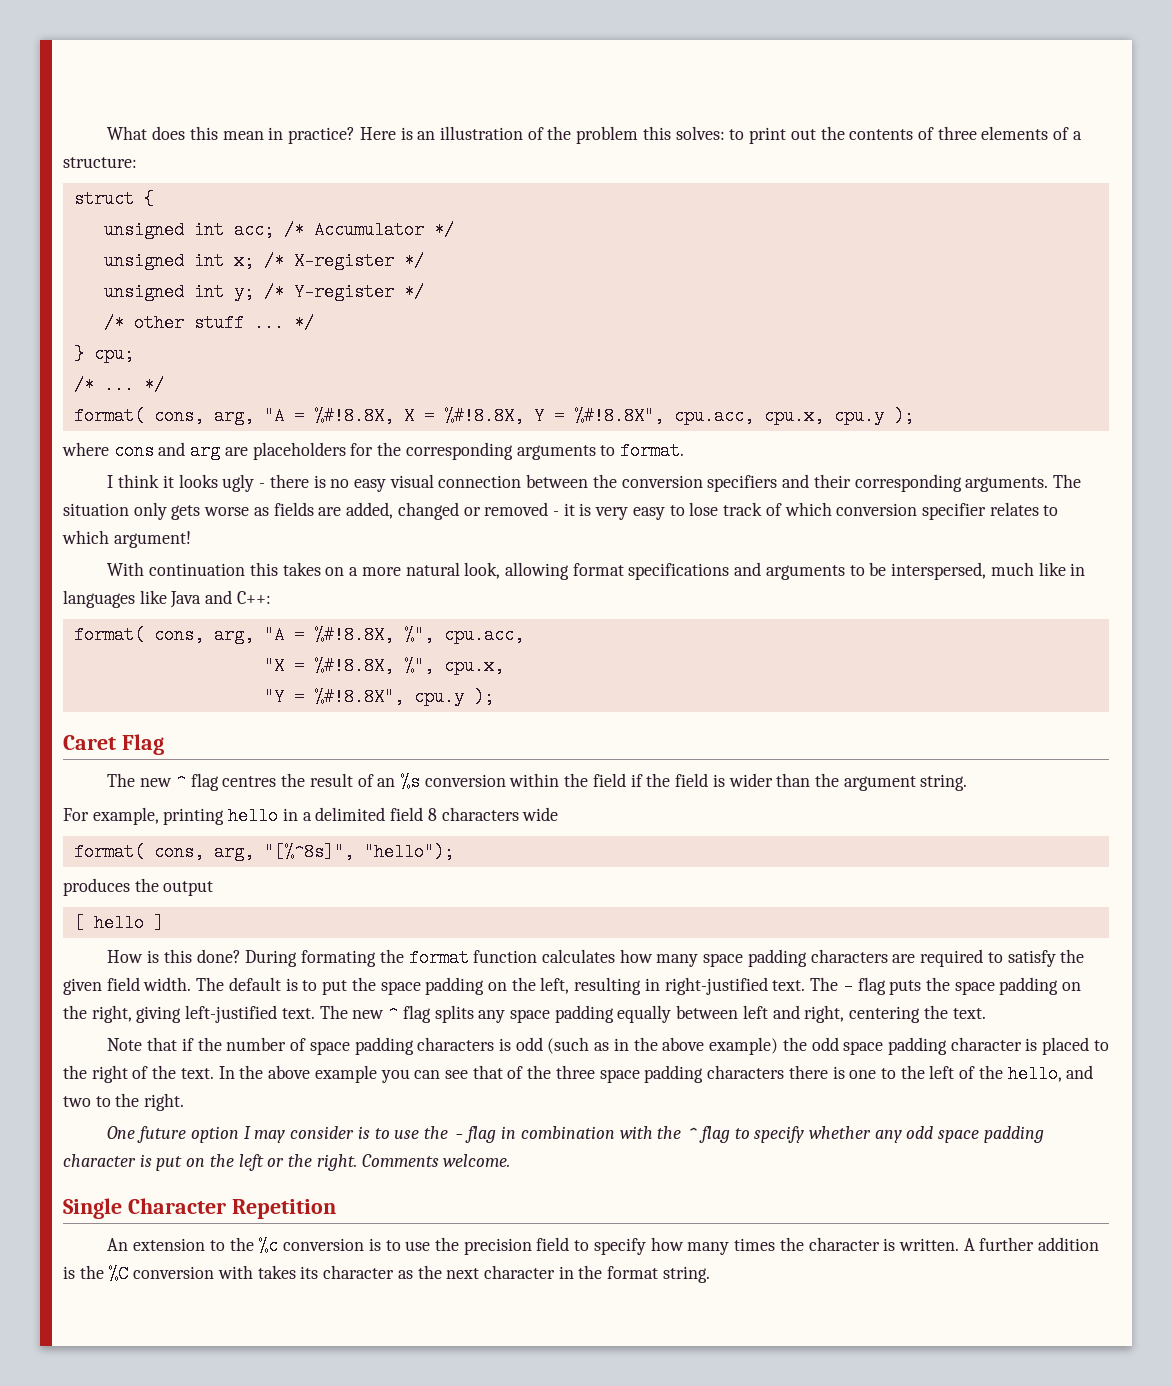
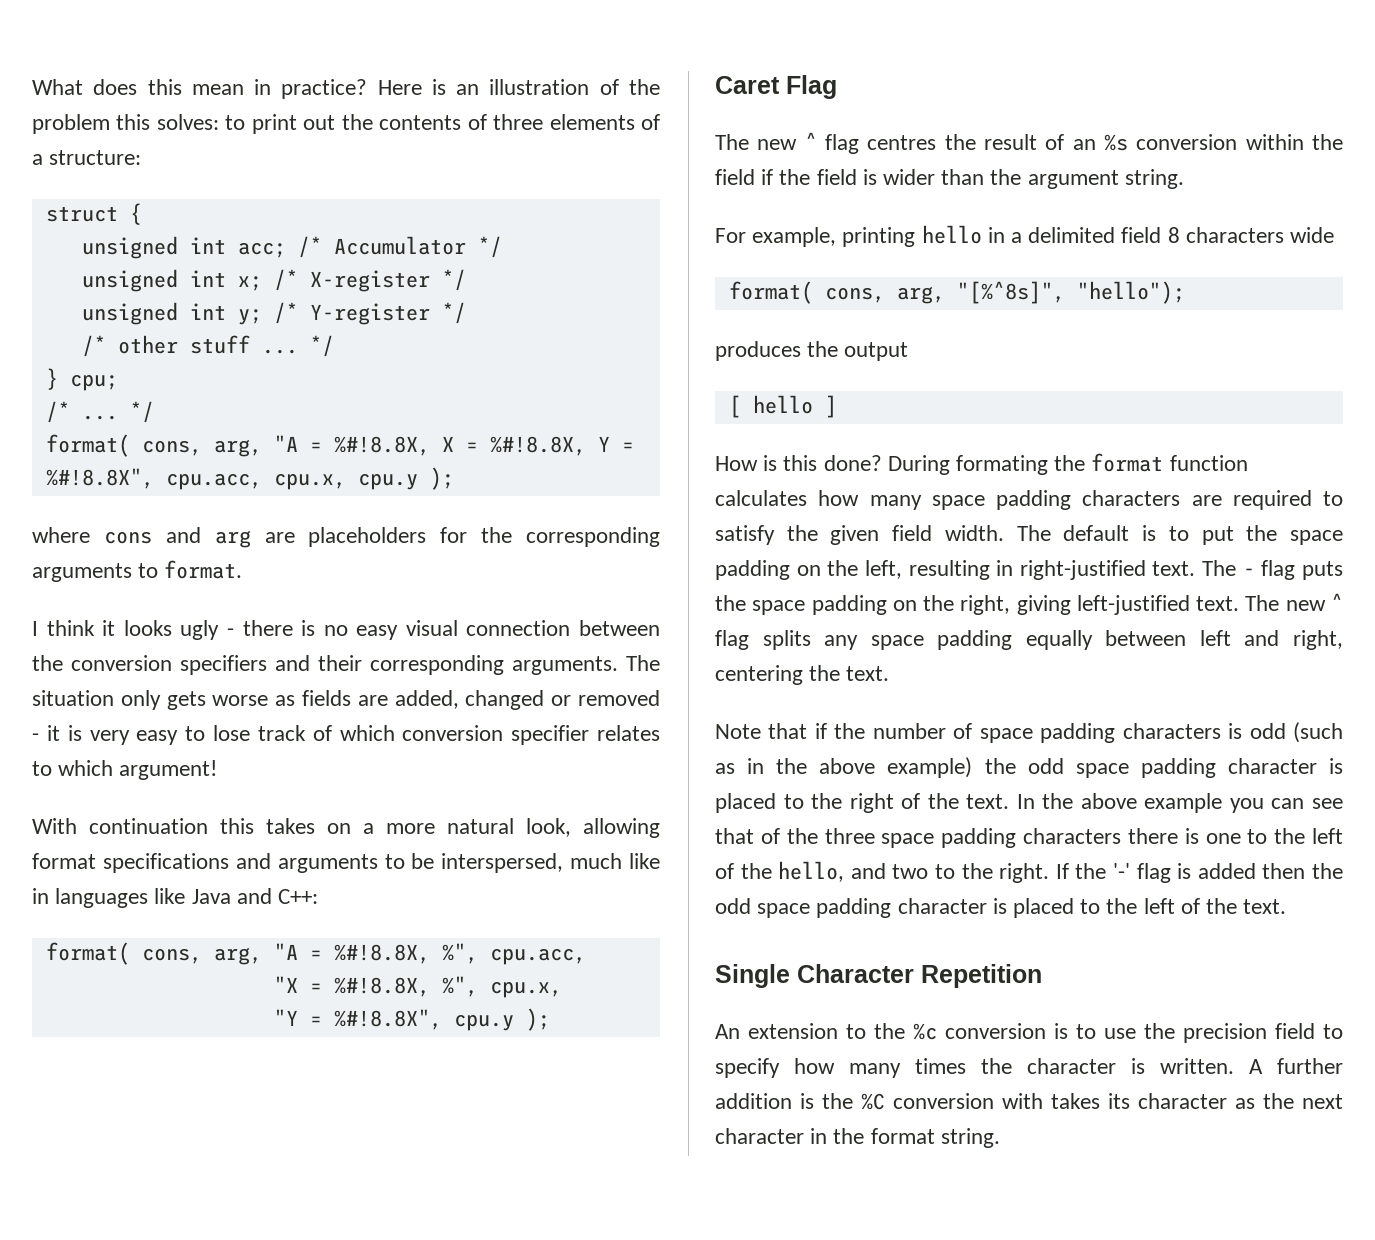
[107,1126,1044,1143] [63,1154,511,1171] // One future option I may consider is to use the - flag in combination with the ^ flag to specify whether any odd space padding character is put on the left or the right. Comments welcome. -> [1055,863,1344,883] [715,898,1287,918] If the '-' flag is added then the odd space padding character is placed to the left of the text.

